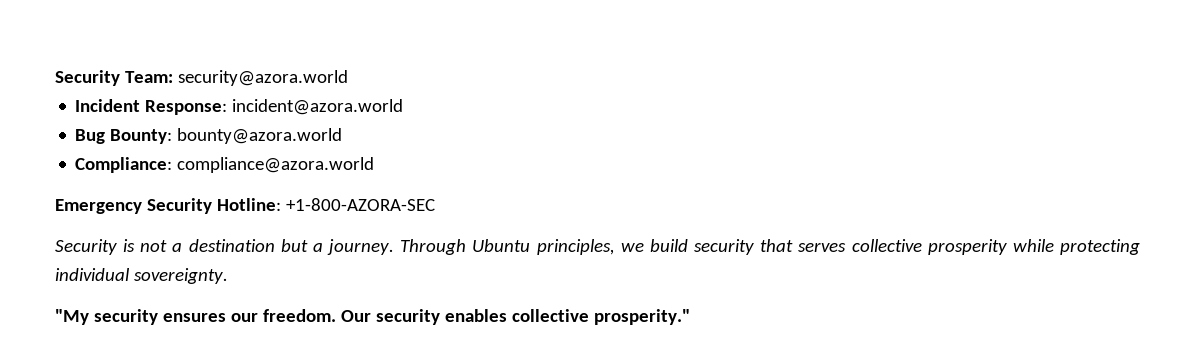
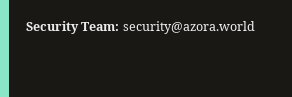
[75,99,404,115] [75,128,343,144] [75,157,375,173] [55,198,435,214] [55,239,1140,255] [55,268,228,284] [55,309,690,325] // Incident Response: incident@azora.world // Bug Bounty: bounty@azora.world // Compliance: compliance@azora.world // Emergency Security Hotline: +1-800-AZORA-SEC // Security is not a destination but a journey. Through Ubuntu principles, we build security that serves collective prosperity while protecting individual sovereignty. // "My security ensures our freedom. Our security enables collective prosperity." -> (255, 27) none

